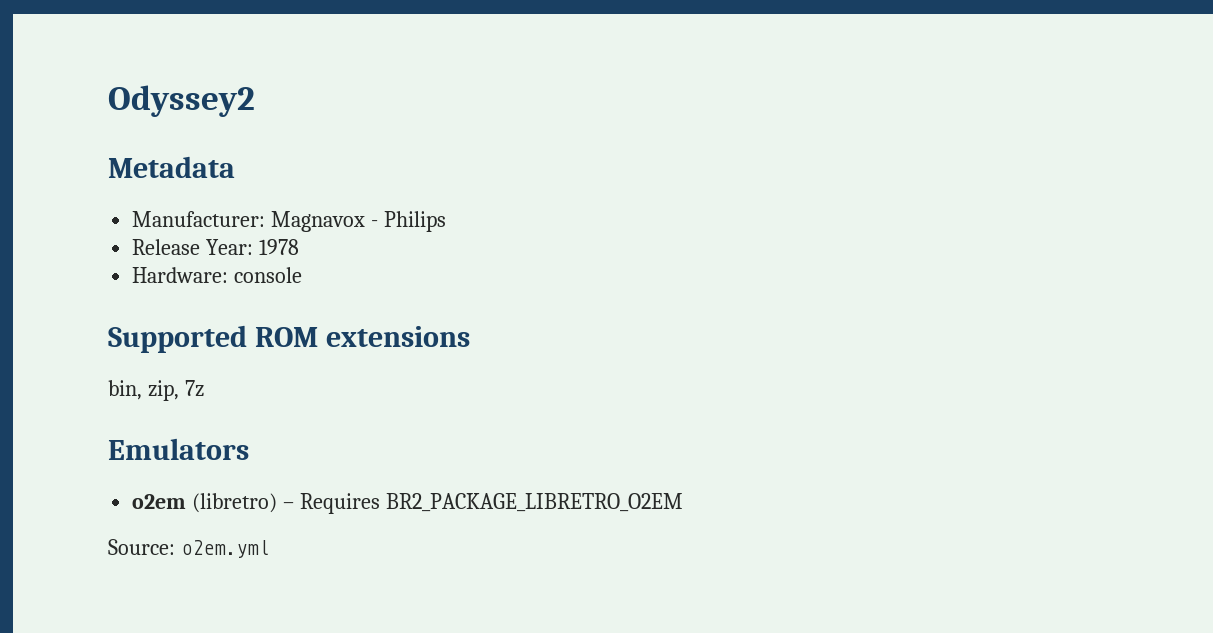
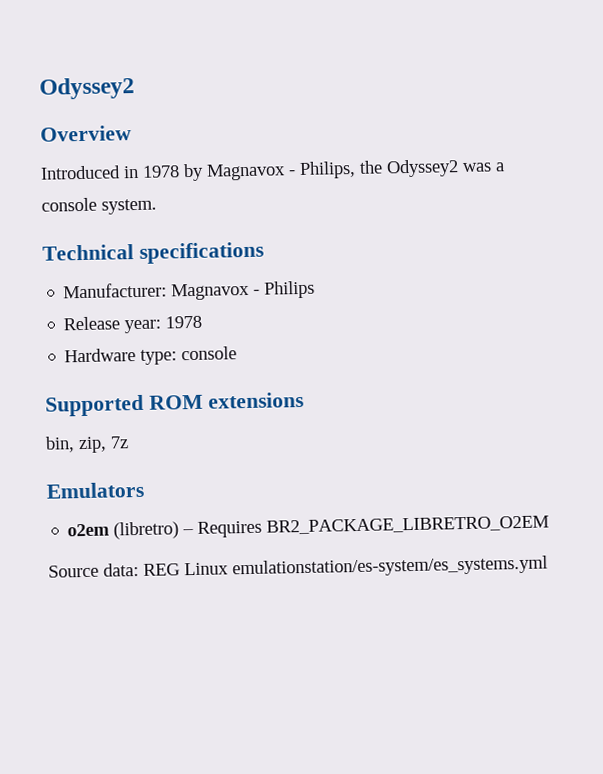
[108,156,235,178] Metadata -> [40,125,132,142] [40,159,505,182] [41,197,157,215] [42,241,264,264] Overview // Introduced in 1978 by Magnavox - Philips, the Odyssey2 was a console system. // Technical specifications
[206,239,254,255] Year: -> [124,319,162,334] year:
[132,267,229,283] Hardware: -> [64,348,178,365] Hardware type:
[108,539,269,558] Source: o2em.yml -> [48,555,548,579] Source data: REG Linux emulationstation/es-system/es_systems.yml

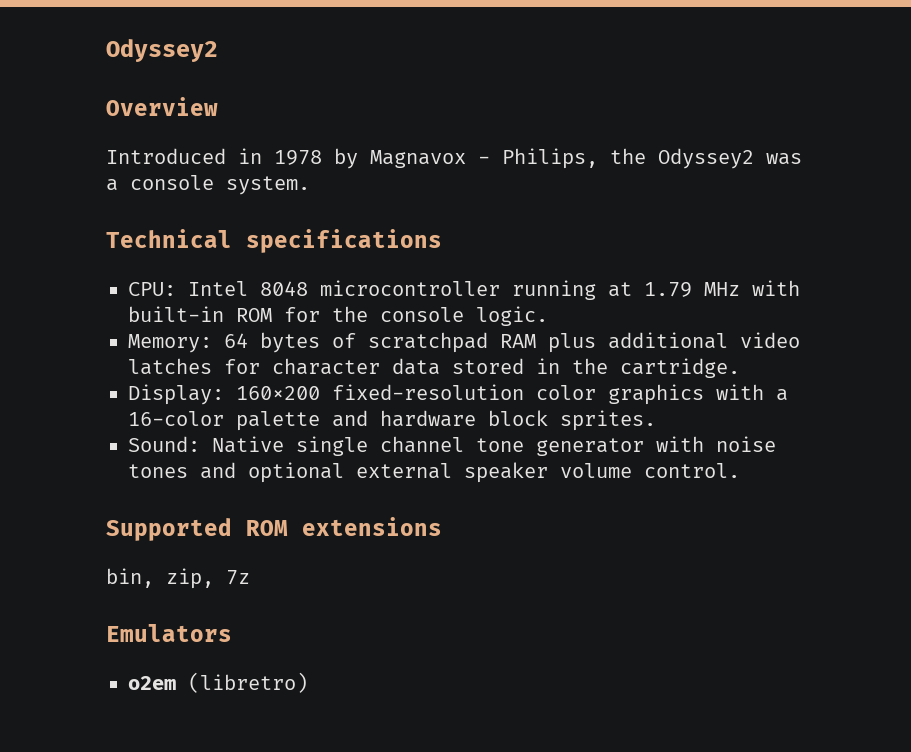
[63,280,316,301] [63,315,203,334] [64,346,238,365] Manufacturer: Magnavox - Philips // Release year: 1978 // Hardware type: console -> [128,280,800,300] [128,306,548,326] [128,332,800,353] [128,358,740,378] [128,384,788,405] [128,410,656,431] [128,436,776,456] [128,462,740,483] CPU: Intel 8048 microcontroller running at 1.79 MHz with built-in ROM for the console logic. // Memory: 64 bytes of scratchpad RAM plus additional video latches for character data stored in the cartridge. // Display: 160×200 fixed-resolution color graphics with a 16-color palette and hardware block sprites. // Sound: Native single channel tone generator with noise tones and optional external speaker volume control.
[182,515,550,538] [48,555,548,579] – Requires BR2_PACKAGE_LIBRETRO_O2EM // Source data: REG Linux emulationstation/es-system/es_systems.yml -> (308, 682) none

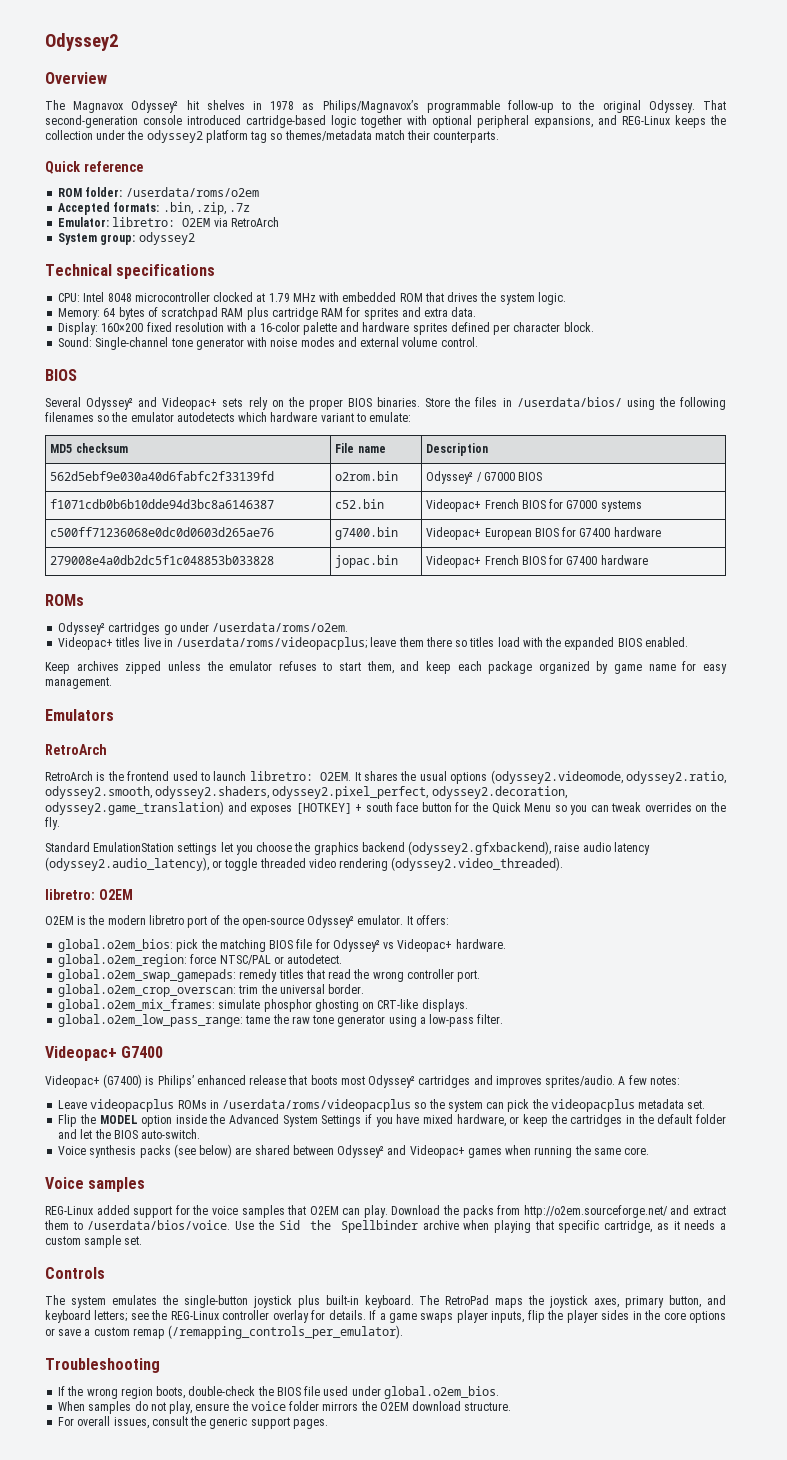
[106,148,802,169] [106,175,310,195] Introduced in 1978 by Magnavox - Philips, the Odyssey2 was a console system. -> [45,100,727,113] [45,115,726,128] [45,130,500,143] [45,161,143,174] [58,187,259,197] [58,202,251,215] [58,217,279,227] [58,232,195,245] The Magnavox Odyssey² hit shelves in 1978 as Philips/Magnavox’s programmable follow-up to the original Odyssey. That second-generation console introduced cartridge-based logic together with optional peripheral expansions, and REG-Linux keeps the collection under the odyssey2 platform tag so themes/metadata match their counterparts. // Quick reference // ROM folder: /userdata/roms/o2em // Accepted formats: .bin, .zip, .7z // Emulator: libretro: O2EM via RetroArch // System group: odyssey2
[512,280,596,300] running -> [213,292,254,302] clocked
[128,306,464,322] built-in ROM for the console -> [342,292,535,305] embedded ROM that drives the system
[608,332,800,349] [128,358,740,378] additional video latches for character data stored in the cartridge. -> [271,307,477,320] cartridge RAM for sprites and extra data.
[332,384,704,405] fixed-resolution color graphics -> [146,322,224,332] fixed resolution
[488,410,656,431] [128,436,776,456] [128,462,740,483] [106,517,442,541] [106,568,250,589] [106,624,232,642] [128,672,308,693] block sprites. // Sound: Native single channel tone generator with noise tones and optional external speaker volume control. // Supported ROM extensions // bin, zip, 7z // Emulators // o2em (libretro) -> [412,322,594,335] [58,337,478,350] [45,369,77,381] [45,397,726,410] [45,412,412,422] [50,443,128,453] [335,443,386,453] [426,443,489,456] [50,471,275,481] [335,471,399,481] [426,471,543,484] [50,499,275,509] [335,499,385,509] [426,499,642,512] [50,527,275,537] [335,527,399,540] [426,527,661,540] [50,555,275,565] [335,555,399,568] [426,555,648,568] [45,594,84,606] [58,622,349,635] [58,637,688,650] [45,661,728,674] [45,677,112,689] [45,709,114,721] [45,744,107,755] [45,770,726,784] [45,786,567,799] [45,801,726,815] [45,817,60,830] [45,841,650,855] [45,857,564,871] [45,889,133,900] [45,915,449,928] [58,939,506,952] [58,954,343,967] [58,969,481,982] [58,984,365,997] [58,999,468,1012] [58,1014,504,1027] [45,1046,164,1061] [45,1074,680,1088] [58,1099,706,1112] [58,1114,726,1127] [58,1129,201,1139] [58,1144,650,1158] [45,1177,146,1192] [45,1205,726,1218] [44,1220,726,1233] [45,1235,143,1248] [45,1267,105,1279] [45,1295,727,1308] [45,1310,726,1323] [45,1325,404,1339] [45,1358,160,1373] [58,1386,499,1399] [58,1401,512,1414] [58,1416,328,1429] sprites defined per character block. // Sound: Single-channel tone generator with noise modes and external volume control. // BIOS // Several Odyssey² and Videopac+ sets rely on the proper BIOS binaries. Store the files in /userdata/bios/ using the following filenames so the emulator autodetects which hardware variant to emulate: // MD5 checksum | File name | Description // 562d5ebf9e030a40d6fabfc2f33139fd | o2rom.bin | Odyssey² / G7000 BIOS // f1071cdb0b6b10dde94d3bc8a6146387 | c52.bin | Videopac+ French BIOS for G7000 systems // c500ff71236068e0dc0d0603d265ae76 | g7400.bin | Videopac+ European BIOS for G7400 hardware // 279008e4a0db2dc5f1c048853b033828 | jopac.bin | Videopac+ French BIOS for G7400 hardware // ROMs // Odyssey² cartridges go under /userdata/roms/o2em. // Videopac+ titles live in /userdata/roms/videopacplus; leave them there so titles load with the expanded BIOS enabled. // Keep archives zipped unless the emulator refuses to start them, and keep each package organized by game name for easy management. // Emulators // RetroArch // RetroArch is the frontend used to launch libretro: O2EM. It shares the usual options (odyssey2.videomode, odyssey2.ratio, odyssey2.smooth, odyssey2.shaders, odyssey2.pixel_perfect, odyssey2.decoration, odyssey2.game_translation) and exposes [HOTKEY] + south face button for the Quick Menu so you can tweak overrides on the fly. // Standard EmulationStation settings let you choose the graphics backend (odyssey2.gfxbackend), raise audio latency (odyssey2.audio_latency), or toggle threaded video rendering (odyssey2.video_threaded). // libretro: O2EM // O2EM is the modern libretro port of the open-source Odyssey² emulator. It offers: // global.o2em_bios: pick the matching BIOS file for Odyssey² vs Videopac+ hardware. // global.o2em_region: force NTSC/PAL or autodetect. // global.o2em_swap_gamepads: remedy titles that read the wrong controller port. // global.o2em_crop_overscan: trim the universal border. // global.o2em_mix_frames: simulate phosphor ghosting on CRT-like displays. // global.o2em_low_pass_range: tame the raw tone generator using a low-pass filter. // Videopac+ G7400 // Videopac+ (G7400) is Philips’ enhanced release that boots most Odyssey² cartridges and improves sprites/audio. A few notes: // Leave videopacplus ROMs in /userdata/roms/videopacplus so the system can pick the videopacplus metadata set. // Flip the MODEL option inside the Advanced System Settings if you have mixed hardware, or keep the cartridges in the default folder and let the BIOS auto-switch. // Voice synthesis packs (see below) are shared between Odyssey² and Videopac+ games when running the same core. // Voice samples // REG-Linux added support for the voice samples that O2EM can play. Download the packs from http://o2em.sourceforge.net/ and extract them to /userdata/bios/voice. Use the Sid the Spellbinder archive when playing that specific cartridge, as it needs a custom sample set. // Controls // The system emulates the single-button joystick plus built-in keyboard. The RetroPad maps the joystick axes, primary button, and keyboard letters; see the REG-Linux controller overlay for details. If a game swaps player inputs, flip the player sides in the core options or save a custom remap (/remapping_controls_per_emulator). // Troubleshooting // If the wrong region boots, double-check the BIOS file used under global.o2em_bios. // When samples do not play, ensure the voice folder mirrors the O2EM download structure. // For overall issues, consult the generic support pages.

